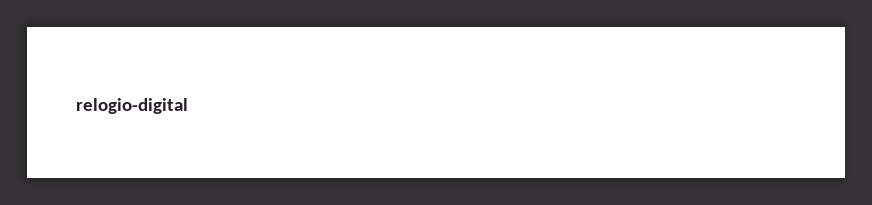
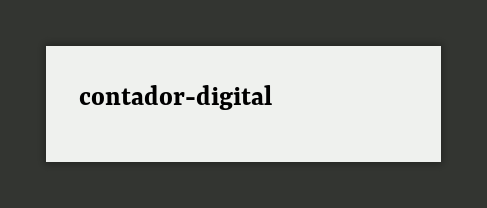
[76,98,188,114] relogio-digital -> [79,85,272,110] contador-digital

